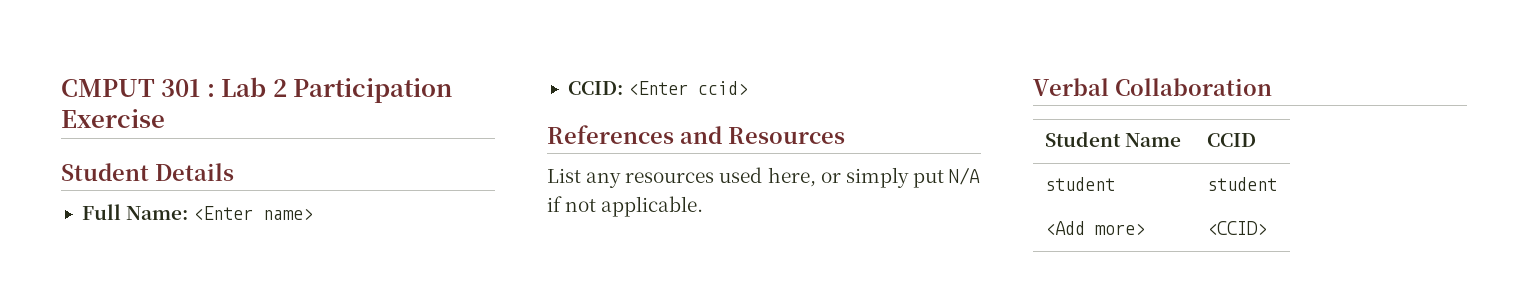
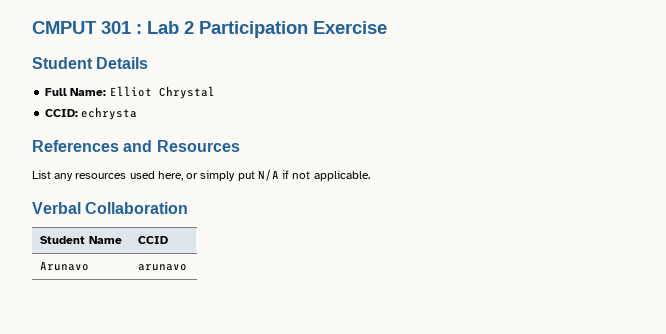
[193,206,314,220] <Enter name> -> [109,86,215,99] Elliot Chrystal
[628,81,749,95] <Enter ccid> -> [81,107,138,120] echrysta
[1044,177,1115,191] [1206,177,1277,191] [1044,221,1145,235] [1206,221,1267,235] student | student // <Add more> | <CCID> -> [39,261,89,271] [137,264,187,271] Arunavo | arunavo

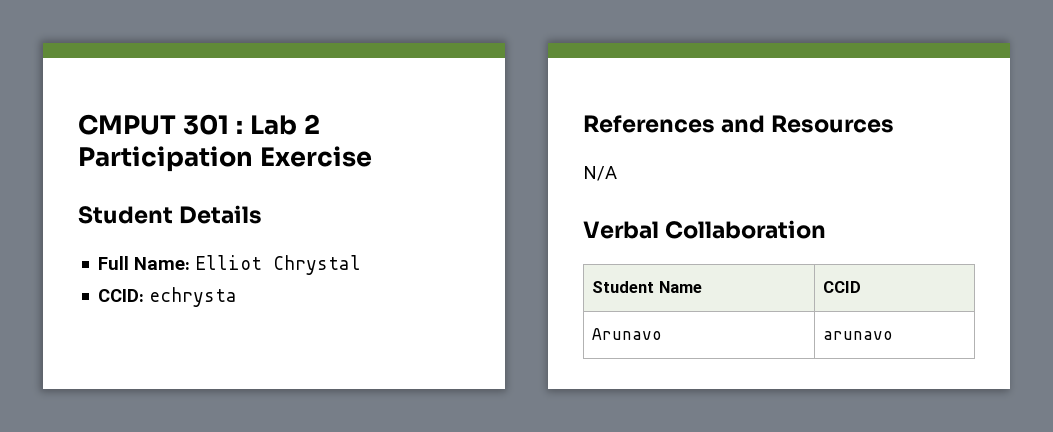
[32,169,370,181] List any resources used here, or simply put N/A if not applicable. -> [583,166,617,181] N/A

